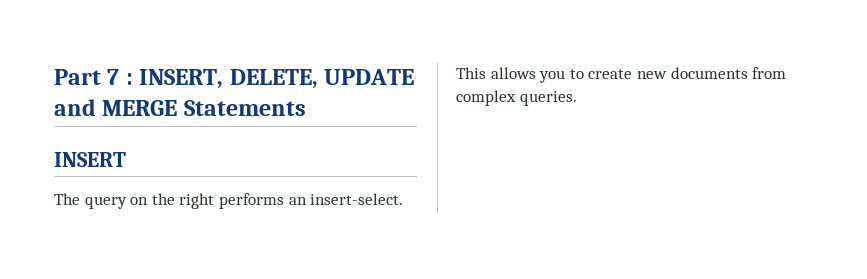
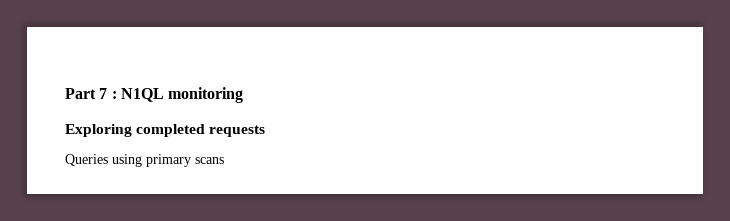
[139,69,415,89] [54,99,306,116] [54,152,126,167] [54,193,404,209] [456,67,787,83] [456,90,577,106] INSERT, DELETE, UPDATE and MERGE Statements // INSERT // The query on the right performs an insert-select. This allows you to create new documents from complex queries. -> [120,87,244,103] [65,124,266,137] [65,154,224,167] N1QL monitoring // Exploring completed requests // Queries using primary scans

